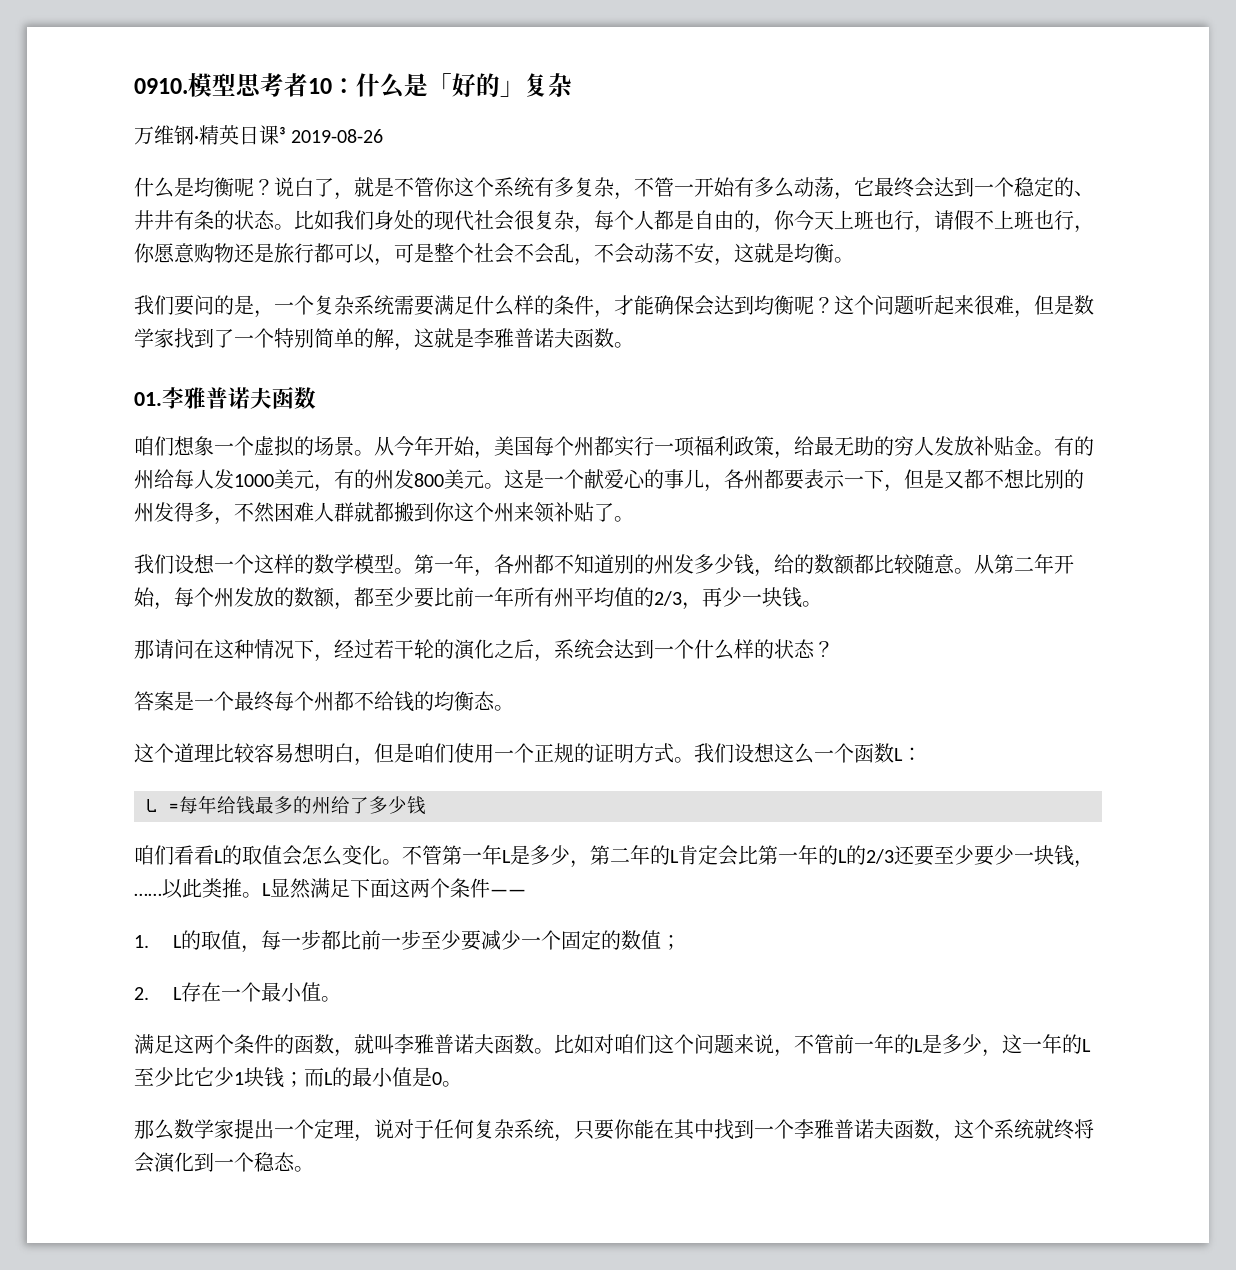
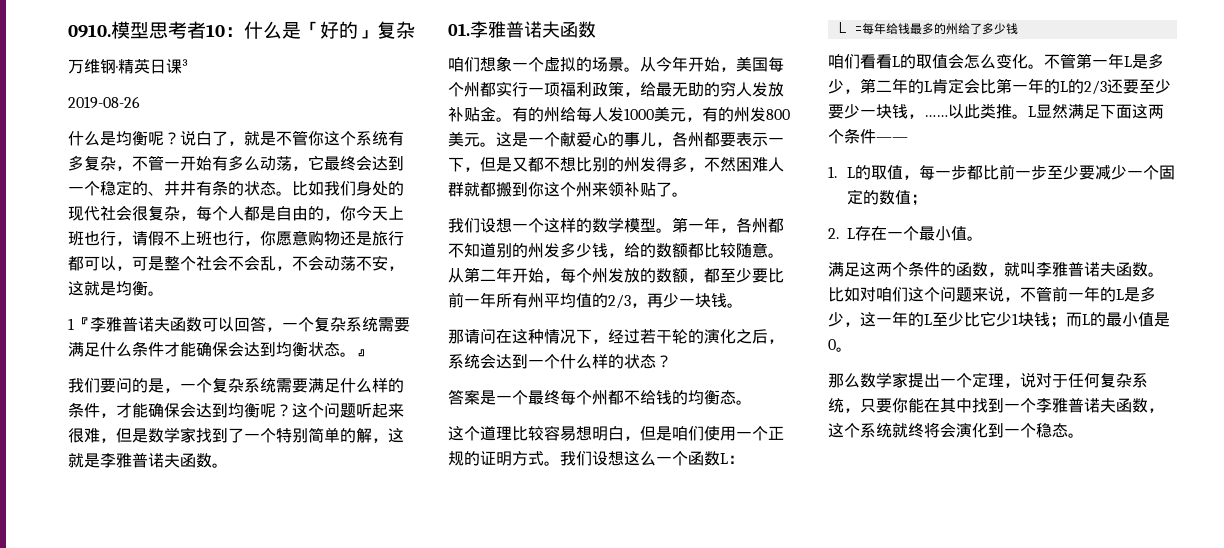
(286, 134) none -> (189, 65) //
(854, 260) none -> [68,316,410,332] [68,341,372,357] // 1『李雅普诺夫函数可以回答，一个复杂系统需要满足什么条件才能确保会达到均衡状态。』

